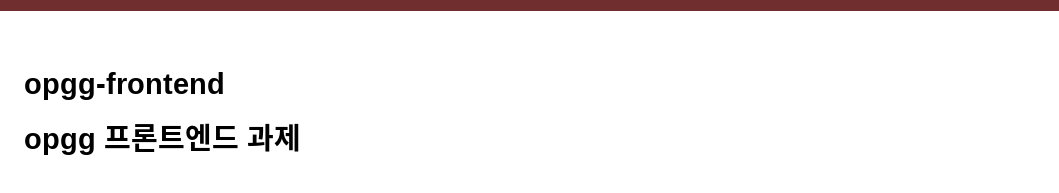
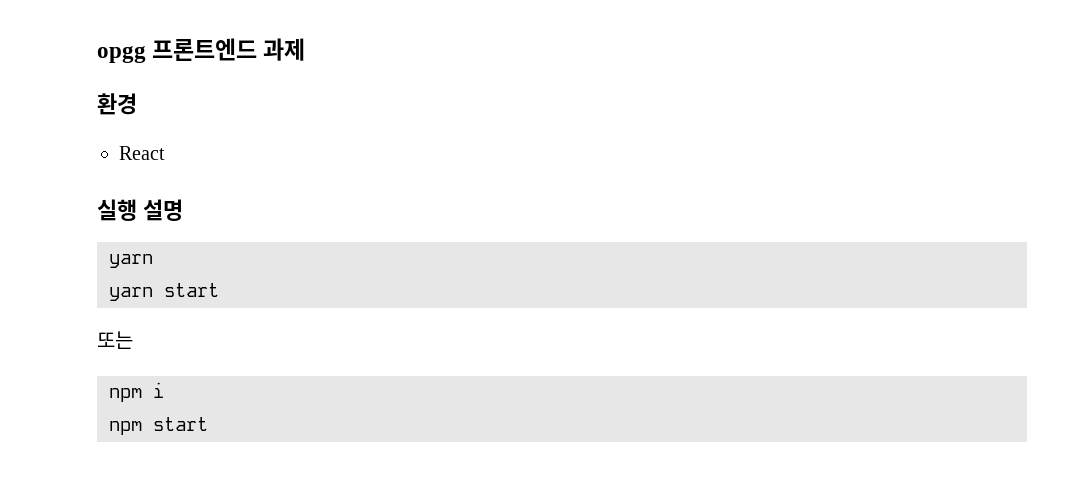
[24,72,225,100] opgg-frontend // -> (97, 54) none
(301, 137) none -> [97,93,137,115] [119,146,165,160] [97,199,183,221] [109,254,153,268] [109,283,219,301] [97,331,133,349] [109,382,164,402] [109,417,208,435] // 환경 // React // 실행 설명 // yarn // yarn start // 또는 // npm i // npm start

